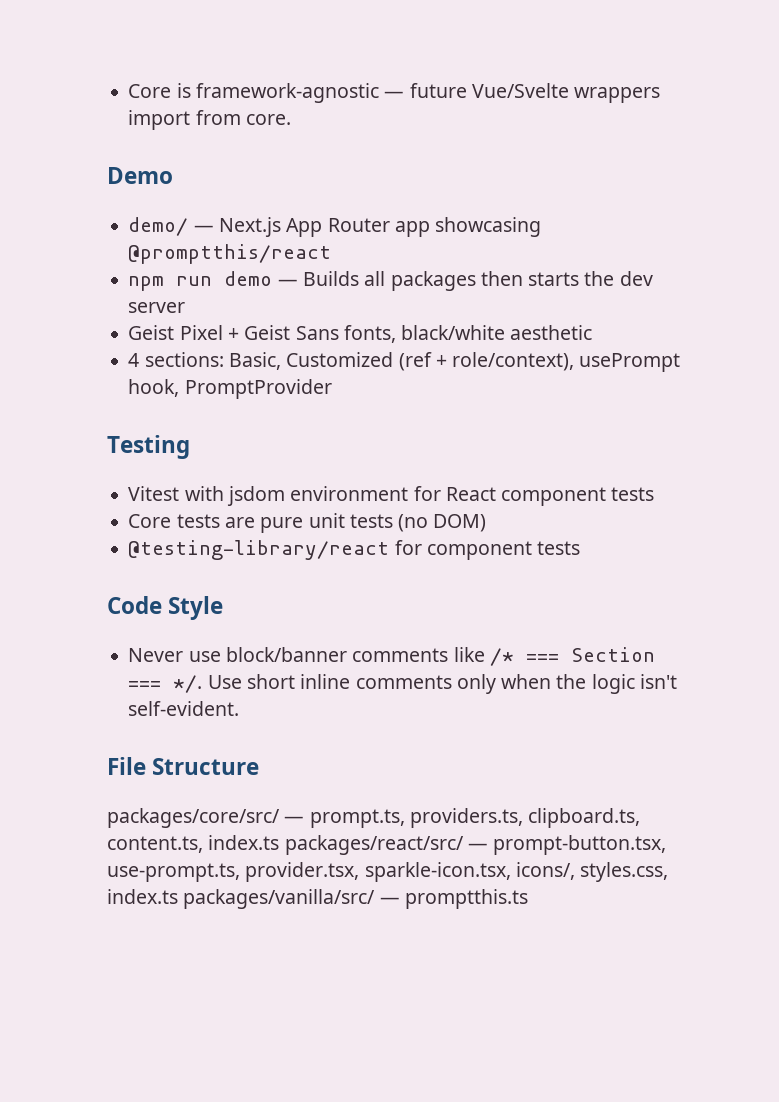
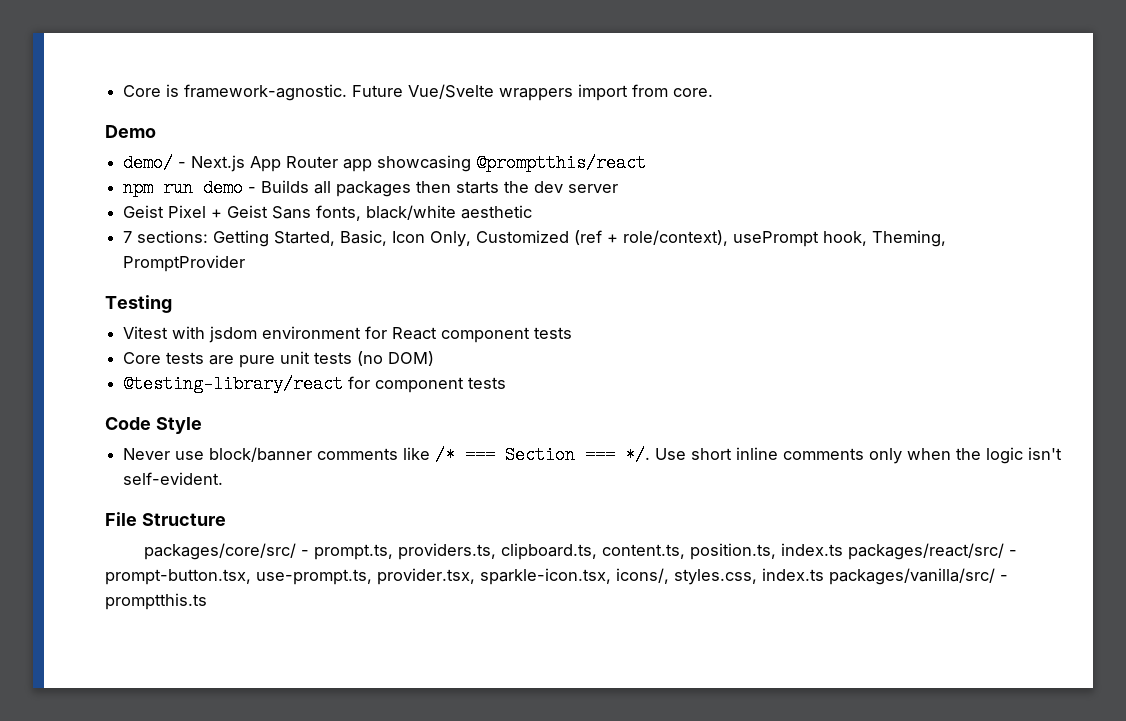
[195,83,467,103] framework-agnostic — future -> [184,84,404,101] framework-agnostic. Future
[193,225,214,232] — -> [178,162,187,168] -
[277,279,298,286] — -> [248,187,257,193] -
[128,352,281,370] 4 sections: Basic, -> [123,230,472,247] 7 sections: Getting Started, Basic, Icon Only,
(180, 388) none -> [872,230,947,247] Theming,
[284,816,305,823] — -> [300,550,309,556] -
(203, 844) none -> [689,543,776,560] position.ts,
[467,843,488,850] — -> [1008,550,1017,556] -
[379,897,400,904] — -> [1000,575,1008,581] -

